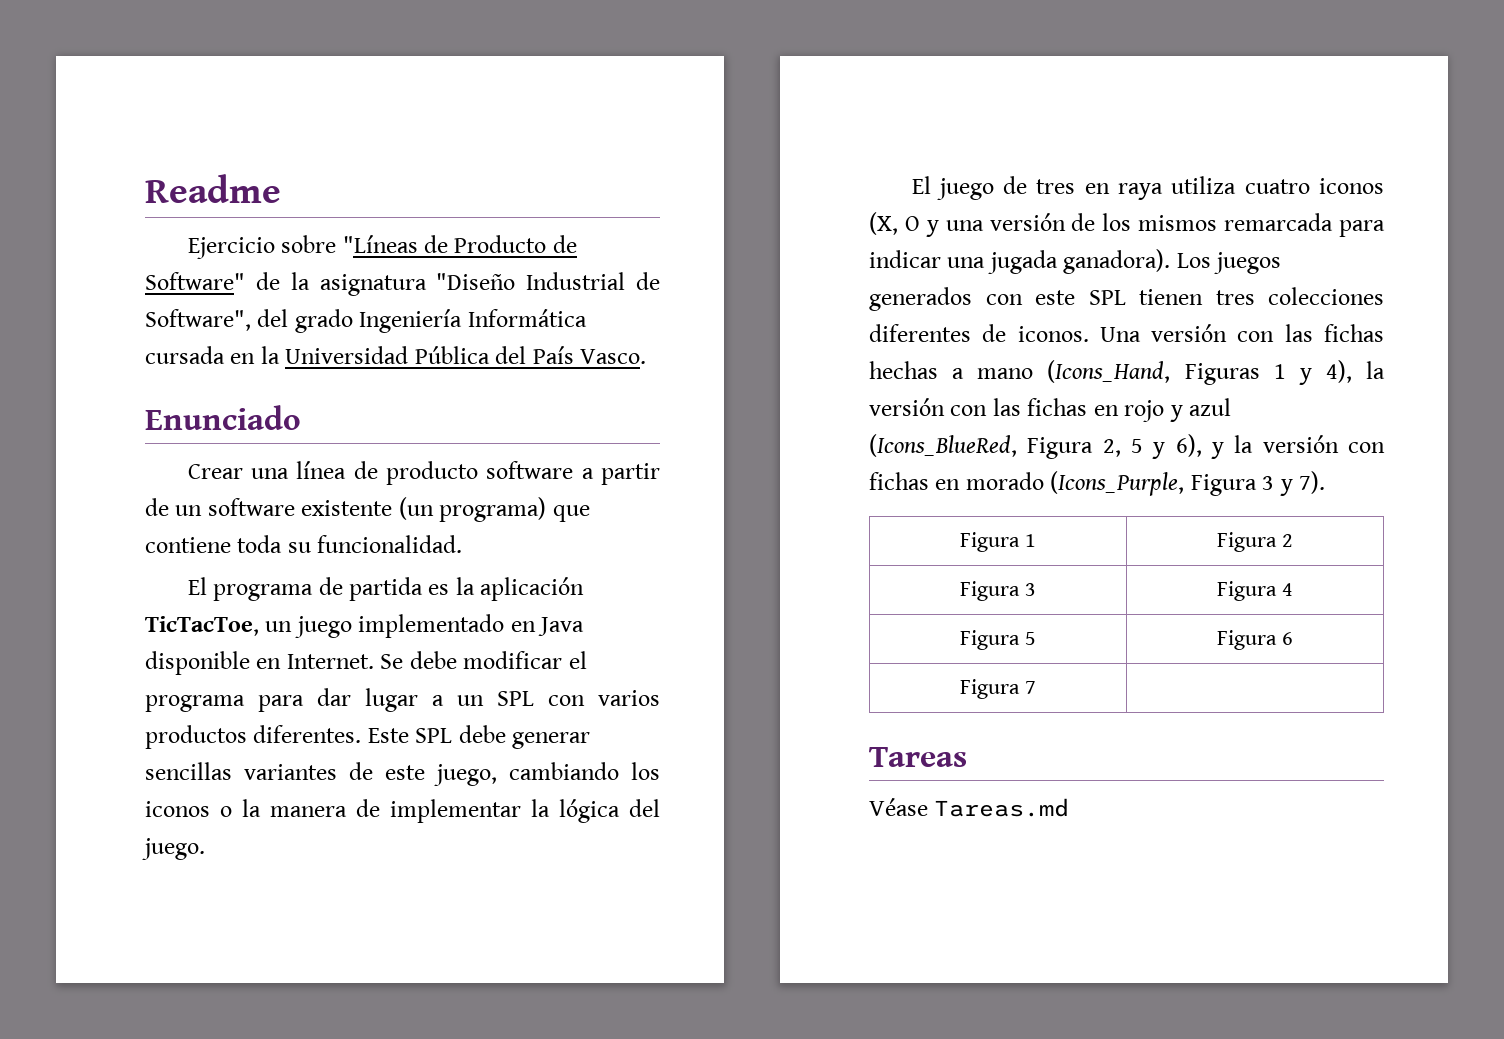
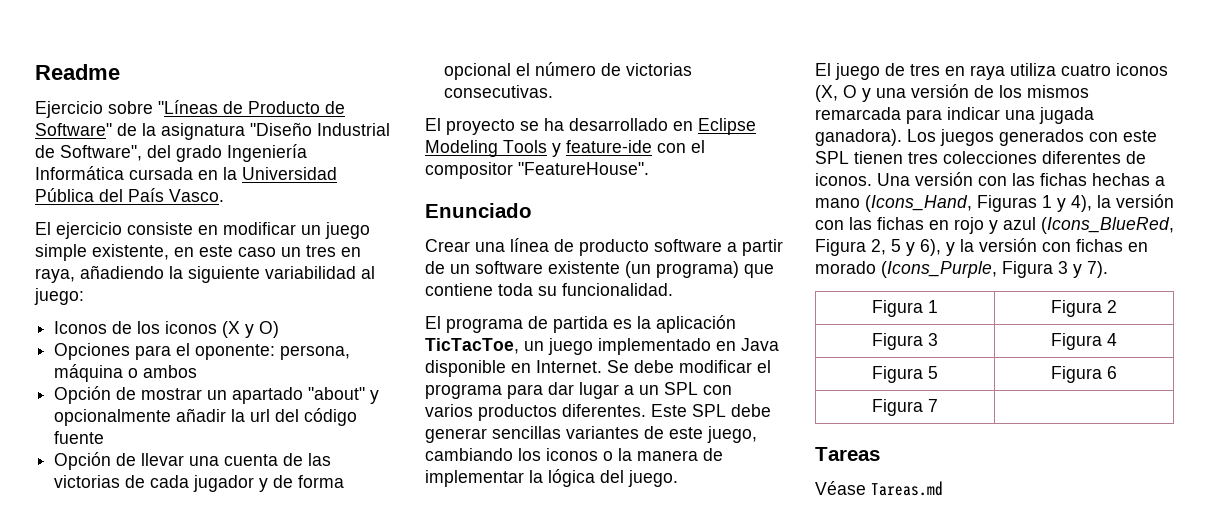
(647, 356) none -> [35,222,370,239] [35,244,361,261] [35,265,375,283] [34,288,84,305] [54,321,280,338] [54,343,351,360] [54,364,198,382] [54,386,380,404] [54,408,358,426] [54,431,105,444] [54,452,332,470] [54,475,345,492] [444,62,693,80] [444,85,554,98] [425,118,756,135] [425,140,705,157] [425,162,649,179] // El ejercicio consiste en modificar un juego simple existente, en este caso un tres en raya, añadiendo la siguiente variabilidad al juego: // Iconos de los iconos (X y O) // Opciones para el oponente: persona, máquina o ambos // Opción de mostrar un apartado "about" y opcionalmente añadir la url del código fuente // Opción de llevar una cuenta de las victorias de cada jugador y de forma opcional el número de victorias consecutivas. // El proyecto se ha desarrollado en Eclipse Modeling Tools y feature-ide con el compositor "FeatureHouse".

